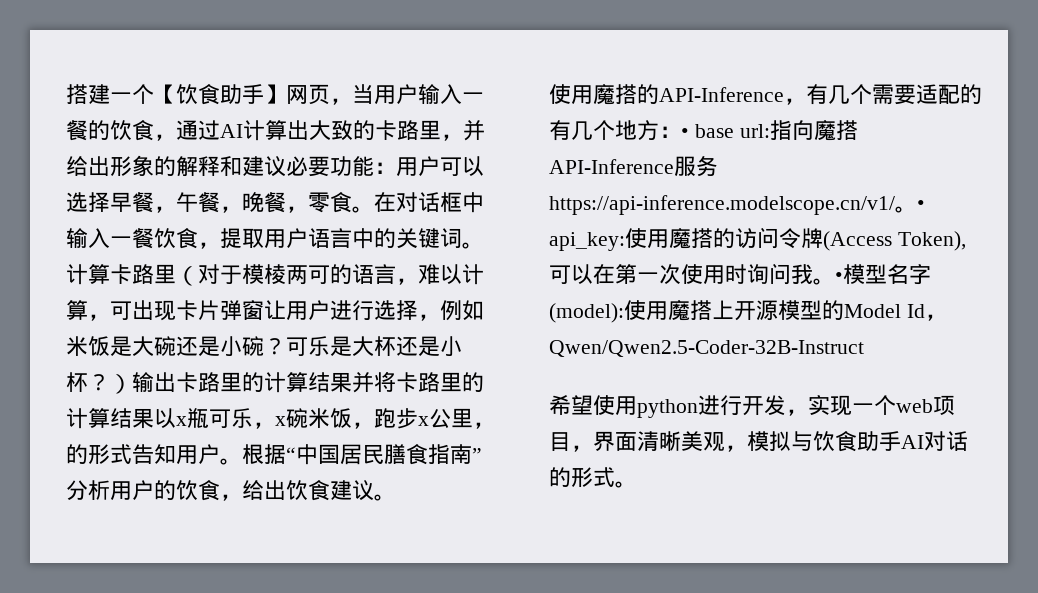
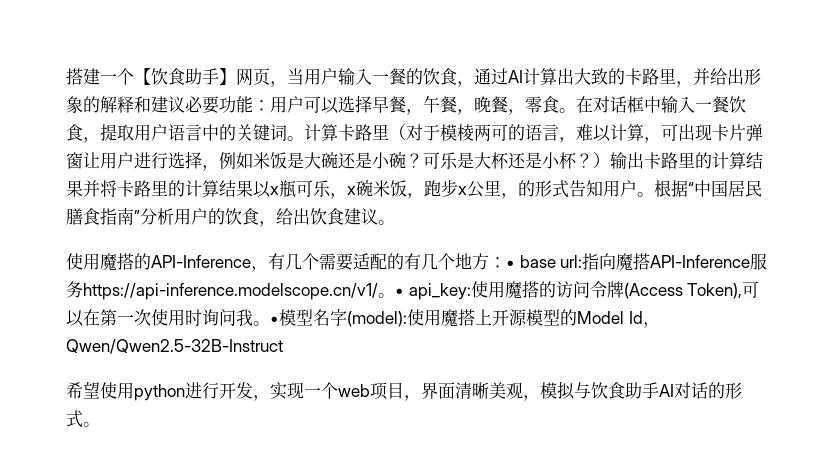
[549,340,864,357] Qwen/Qwen2.5-Coder-32B-Instruct -> [66,339,283,354] Qwen/Qwen2.5-32B-Instruct

